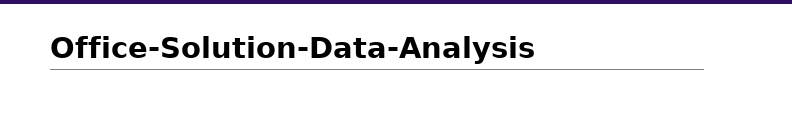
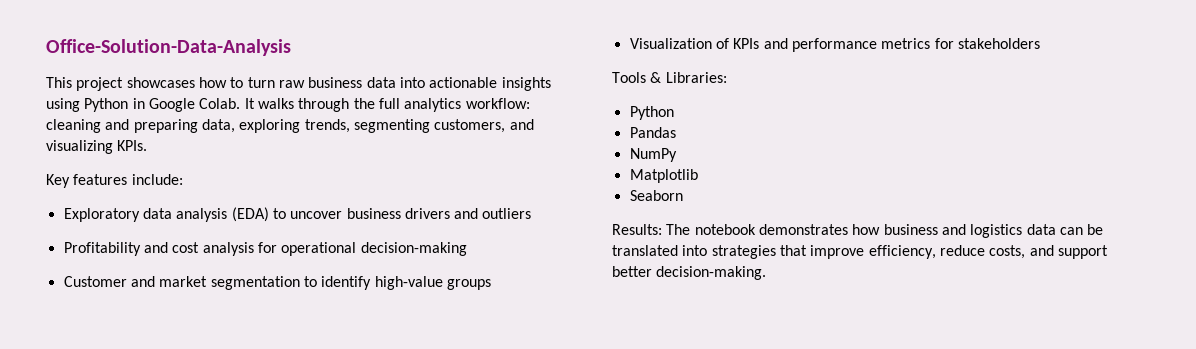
(535, 50) none -> [46,77,551,91] [46,98,530,112] [46,119,534,133] [46,140,148,154] [46,174,183,188] [63,207,532,222] [63,242,467,256] [63,276,491,290] [629,38,1040,52] [612,72,727,83] [629,106,674,120] [629,127,676,138] [629,148,677,162] [629,169,698,183] [629,190,683,201] [612,224,1104,238] [612,245,1108,259] [612,266,767,280] // This project showcases how to turn raw business data into actionable insights using Python in Google Colab. It walks through the full analytics workflow: cleaning and preparing data, exploring trends, segmenting customers, and visualizing KPIs. // Key features include: // Exploratory data analysis (EDA) to uncover business drivers and outliers // Profitability and cost analysis for operational decision-making // Customer and market segmentation to identify high-value groups // Visualization of KPIs and performance metrics for stakeholders // Tools & Libraries: // Python // Pandas // NumPy // Matplotlib // Seaborn // Results: The notebook demonstrates how business and logistics data can be translated into strategies that improve efficiency, reduce costs, and support better decision-making.

